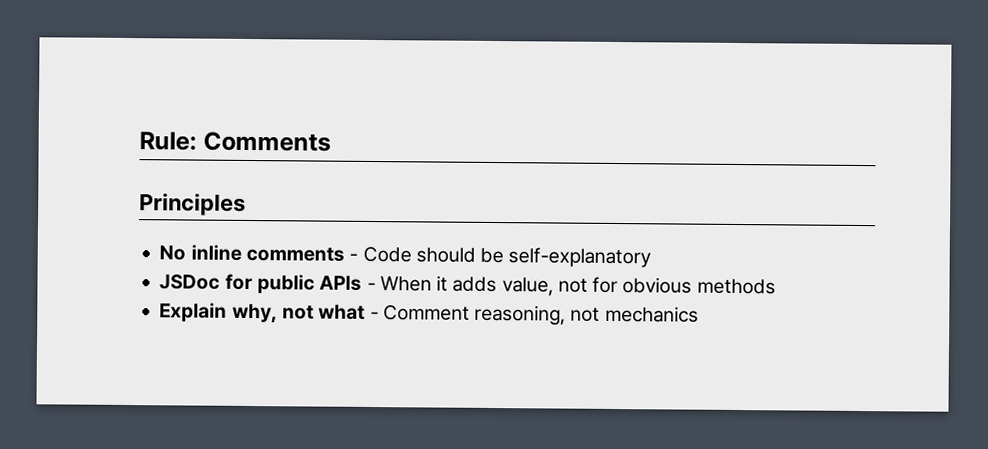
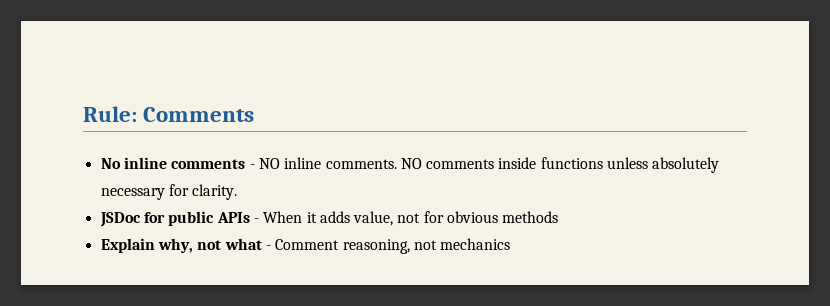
[139,193,246,216] // Principles -> (255, 114) none
[362,246,652,268] Code should be self-explanatory -> [258,157,720,173] [100,184,238,200] NO inline comments. NO comments inside functions unless absolutely necessary for clarity.

